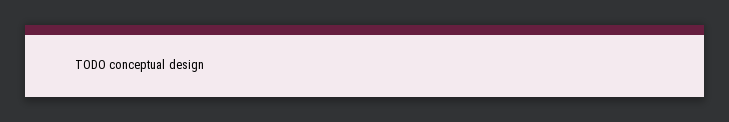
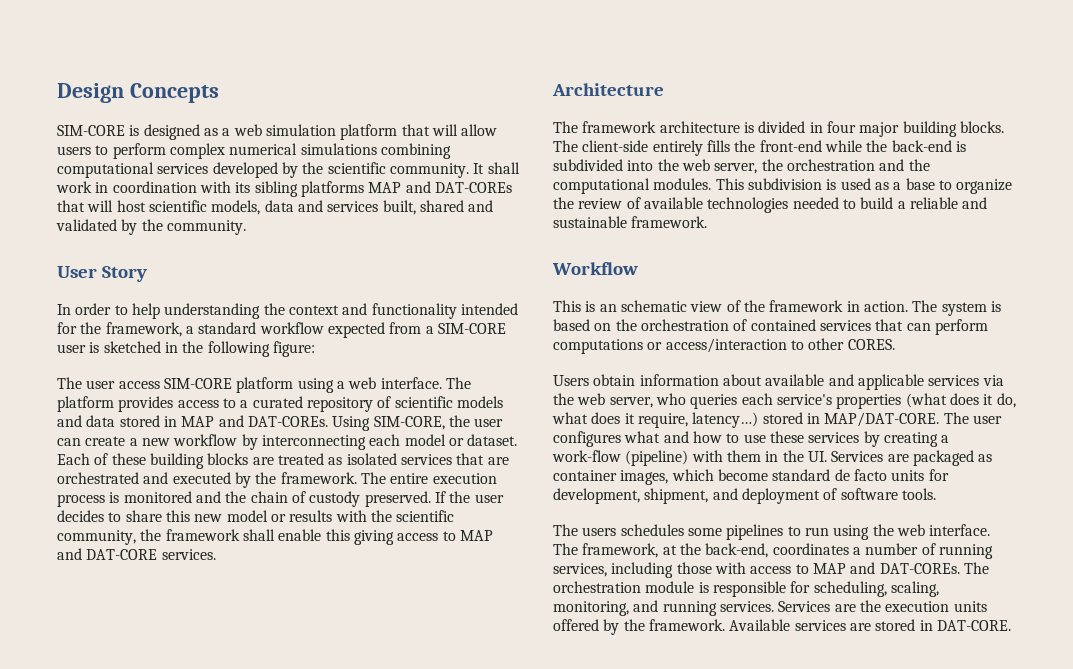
[75,59,204,72] TODO conceptual design -> [57,83,219,103] [57,124,498,140] [57,143,451,159] [57,162,520,178] [56,181,512,197] [57,200,494,215] [56,219,246,235] [57,266,147,282] [57,303,518,319] [57,322,506,338] [57,341,315,357] [57,377,471,393] [57,396,503,412] [57,415,504,431] [57,434,518,450] [57,453,509,469] [57,472,497,488] [57,491,504,507] [57,510,455,522] [57,529,493,545] [57,548,216,560] [552,83,664,96] [553,121,1004,137] [553,140,966,156] [553,159,930,174] [553,178,1013,194] [553,197,988,213] [553,216,708,228] [552,262,638,275] [553,300,1001,316] [553,319,988,335] [553,338,895,354] [553,374,1004,390] [553,393,1016,409] [552,412,1002,428] [553,431,950,447] [552,450,993,466] [553,469,949,485] [553,488,936,504] [553,524,991,540] [553,543,993,559] [553,562,989,578] [553,581,939,597] [553,600,987,616] [553,619,1011,635] Design Concepts // SIM-CORE is designed as a web simulation platform that will allow users to perform complex numerical simulations combining computational services developed by the scientific community. It shall work in coordination with its sibling platforms MAP and DAT-COREs that will host scientific models, data and services built, shared and validated by the community. // User Story // In order to help understanding the context and functionality intended for the framework, a standard workflow expected from a SIM-CORE user is sketched in the following figure: // The user access SIM-CORE platform using a web interface. The platform provides access to a curated repository of scientific models and data stored in MAP and DAT-COREs. Using SIM-CORE, the user can create a new workflow by interconnecting each model or dataset. Each of these building blocks are treated as isolated services that are orchestrated and executed by the framework. The entire execution process is monitored and the chain of custody preserved. If the user decides to share this new model or results with the scientific community, the framework shall enable this giving access to MAP and DAT-CORE services. // Architecture // The framework architecture is divided in four major building blocks. The client-side entirely fills the front-end while the back-end is subdivided into the web server, the orchestration and the computational modules. This subdivision is used as a base to organize the review of available technologies needed to build a reliable and sustainable framework. // Workflow // This is an schematic view of the framework in action. The system is based on the orchestration of contained services that can perform computations or access/interaction to other CORES. // Users obtain information about available and applicable services via the web server, who queries each service's properties (what does it do, what does it require, latency…) stored in MAP/DAT-CORE. The user configures what and how to use these services by creating a work-flow (pipeline) with them in the UI. Services are packaged as container images, which become standard de facto units for development, shipment, and deployment of software tools. // The users schedules some pipelines to run using the web interface. The framework, at the back-end, coordinates a number of running services, including those with access to MAP and DAT-COREs. The orchestration module is responsible for scheduling, scaling, monitoring, and running services. Services are the execution units offered by the framework. Available services are stored in DAT-CORE.

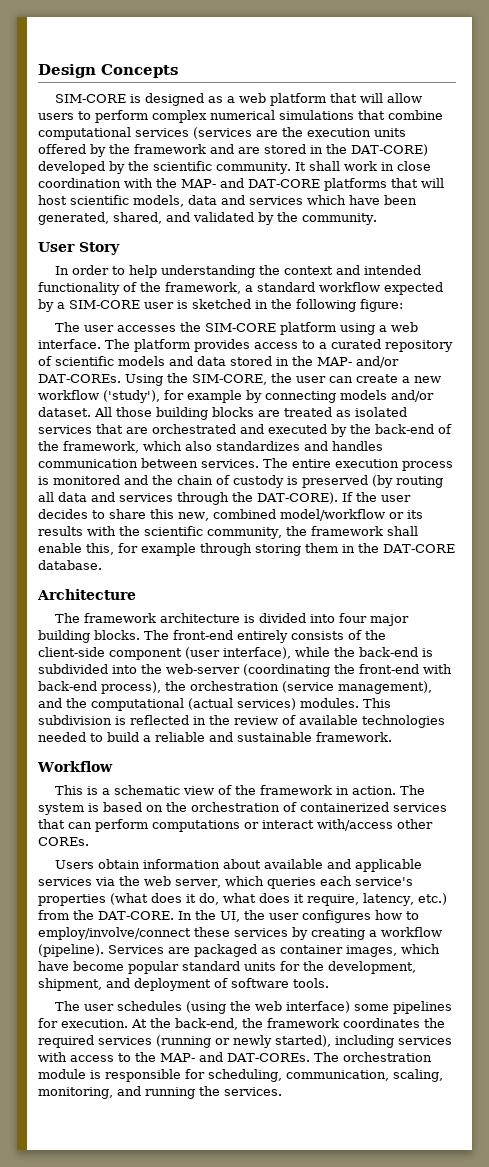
[265,124,336,136] simulation -> (267, 98) none
[380,143,451,159] [57,162,209,178] combining computational services -> [358,110,443,120] [38,127,406,140] [38,144,428,157] that combine computational services (services are the execution units offered by the framework and are stored in the DAT-CORE)
(109, 187) none -> [396,161,431,171] close
[235,181,512,197] its sibling platforms MAP and DAT-COREs -> [156,178,387,191] the MAP- and DAT-CORE platforms
[382,200,464,215] built, shared -> [307,195,417,205] [38,212,162,225] which have been generated, shared,
[371,303,518,319] [57,322,77,334] functionality intended for -> [364,265,422,275] [38,282,137,295] intended functionality of
[389,322,422,334] from -> [38,299,54,312] by
[118,381,160,389] access -> [117,322,202,332] accesses the
[181,415,244,427] MAP and -> [292,356,399,368] the MAP- and/or
(371, 423) none -> [166,373,188,383] the
[241,434,518,450] [57,453,146,465] by interconnecting each model or dataset. Each of these -> [103,390,434,403] [38,407,152,417] ('study'), for example by connecting models and/or dataset. All those
[280,472,357,484] framework. -> [375,424,452,434] [38,441,383,453] [38,458,259,468] back-end of the framework, which also standardizes and handles communication between services.
[364,491,431,507] preserved. -> [287,475,443,488] [38,492,338,505] is preserved (by routing all data and services through the DAT-CORE).
[194,510,286,522] new model or -> [178,509,423,521] new, combined model/workflow or its
[325,529,493,545] [57,548,216,560] this giving access to MAP and DAT-CORE services. -> [86,543,455,556] [38,560,102,570] this, for example through storing them in the DAT-CORE database.
[809,122,823,133] in -> [310,614,336,623] into
[582,140,822,156] client-side entirely fills the front-end -> [173,630,386,643] [38,647,291,660] front-end entirely consists of the client-side component (user interface),
[681,159,875,174] web server, the orchestration -> [166,664,452,677] [38,681,432,694] web-server (coordinating the front-end with back-end process), the orchestration (service management),
(650, 186) none -> [188,698,296,710] (actual services)
[840,178,1013,194] used as a base to organize -> [130,715,206,725] reflected in
[599,304,617,312] an -> [102,788,111,795] a
[750,319,816,331] contained -> [300,802,389,812] containerized
[665,338,895,353] access/interaction to other CORES. -> [262,819,433,831] [38,837,89,846] interact with/access other COREs.
[655,393,686,405] who -> [224,876,264,886] which
[692,412,1002,428] [553,431,689,447] latency…) stored in MAP/DAT-CORE. The user configures what and -> [363,893,447,906] [38,910,371,923] latency, etc.) from the DAT-CORE. In the UI, the user configures
[743,434,766,443] use -> [38,927,191,940] employ/involve/connect
[552,450,827,466] work-flow (pipeline) with them in the UI. -> [381,927,442,937] [38,944,104,957] workflow (pipeline).
[717,469,887,481] become standard de facto -> [38,961,240,974] have become popular standard
(949, 475) none -> [303,961,324,971] the
[582,524,991,540] [553,543,993,559] [553,562,712,578] users schedules some pipelines to run using the web interface. The framework, at the back-end, coordinates a number of running services, including those -> [84,1001,453,1014] [38,1018,445,1030] [38,1035,452,1048] user schedules (using the web interface) some pipelines for execution. At the back-end, the framework coordinates the required services (running or newly started), including services
[812,563,846,574] MAP -> [135,1052,195,1062] the MAP-
(887, 589) none -> [286,1070,389,1081] communication,
[719,600,987,612] [553,619,1011,635] services. Services are the execution units offered by the framework. Available services are stored in DAT-CORE. -> [199,1086,282,1096] the services.

